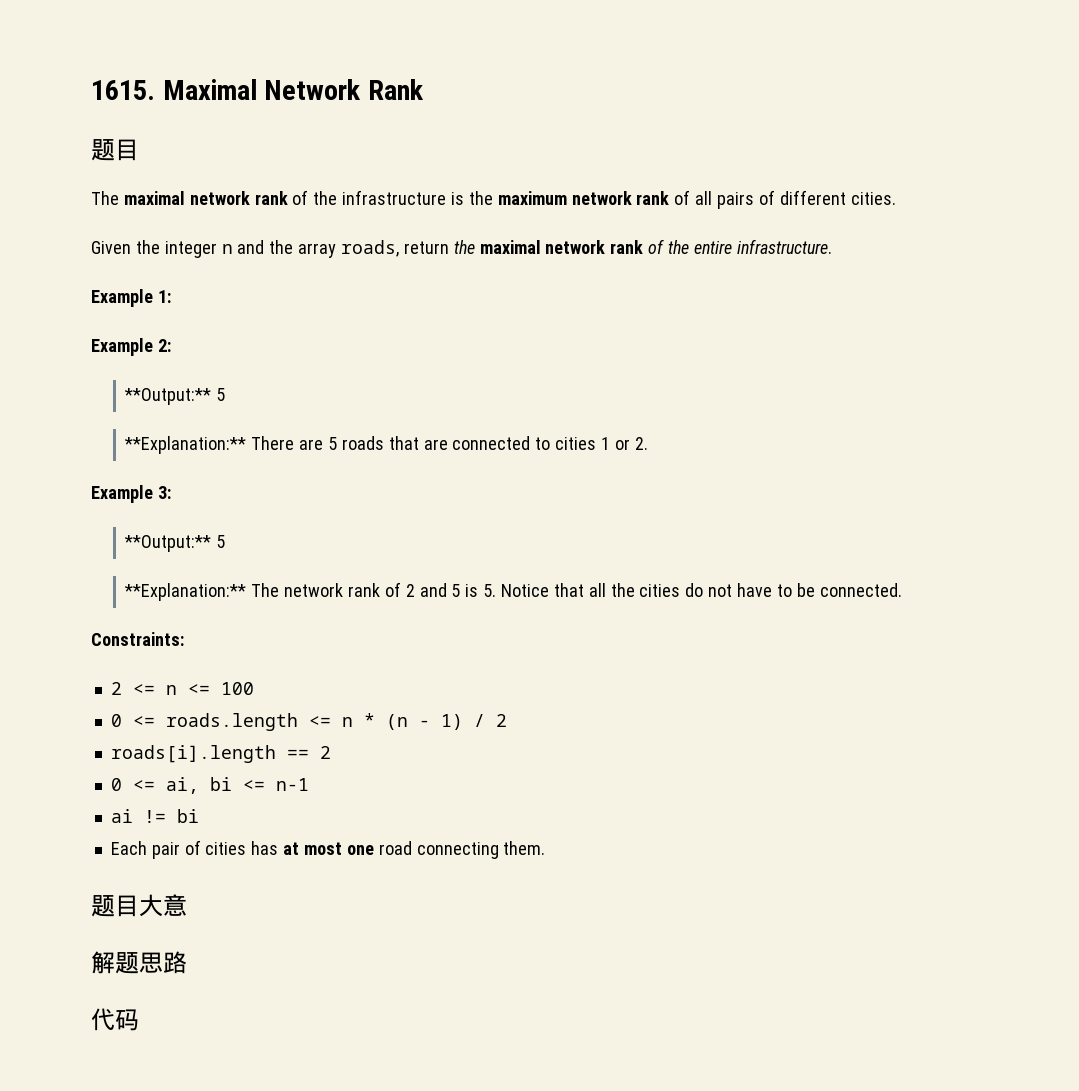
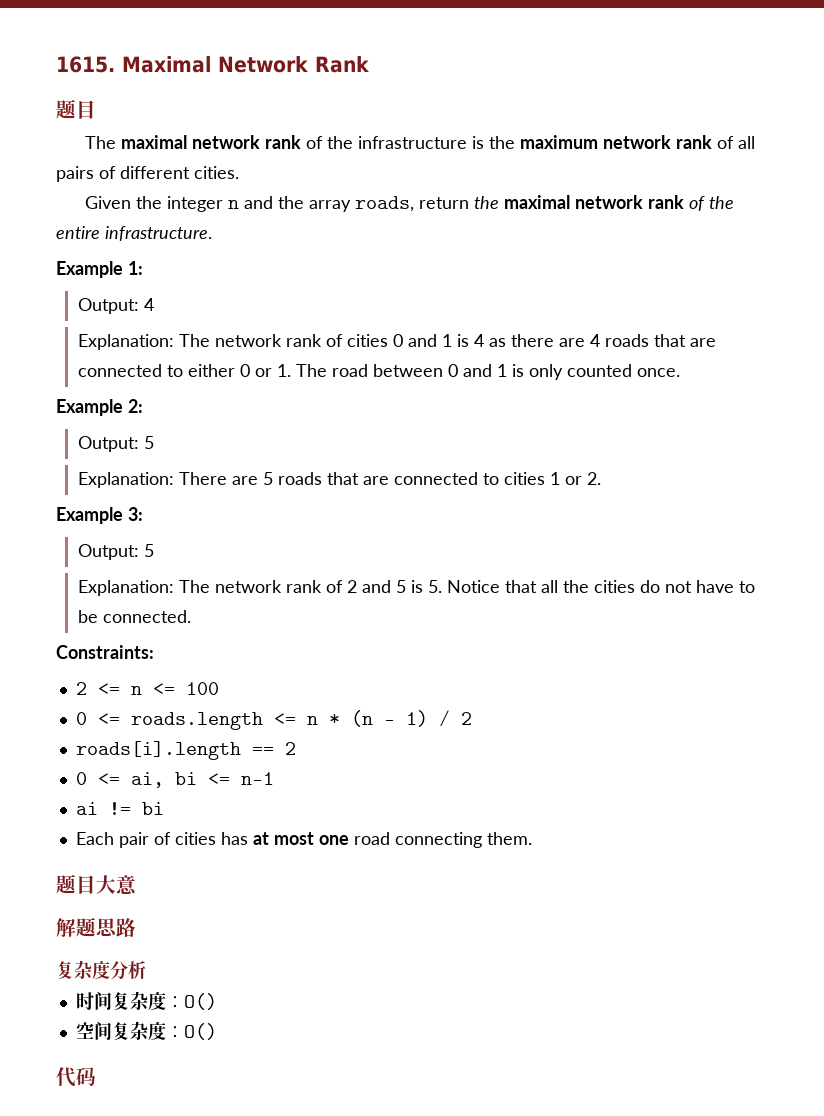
(171, 296) none -> [77,298,154,314] [77,334,716,350] [77,364,680,380] // Output: 4 // Explanation: The network rank of cities 0 and 1 is 4 as there are 4 roads that are connected to either 0 or 1. The road between 0 and 1 is only counted once.
[124,388,226,405] [124,436,247,454] **Output:** 5 // **Explanation:** -> [77,436,154,452] [77,472,174,488] Output: 5 // Explanation:
[124,535,226,552] [124,583,247,601] **Output:** 5 // **Explanation:** -> [77,544,154,560] [77,580,174,596] Output: 5 // Explanation:
(187, 962) none -> [56,960,146,980] [75,991,217,1010] [75,1021,217,1040] // 复杂度分析 // 时间复杂度：O() // 空间复杂度：O()

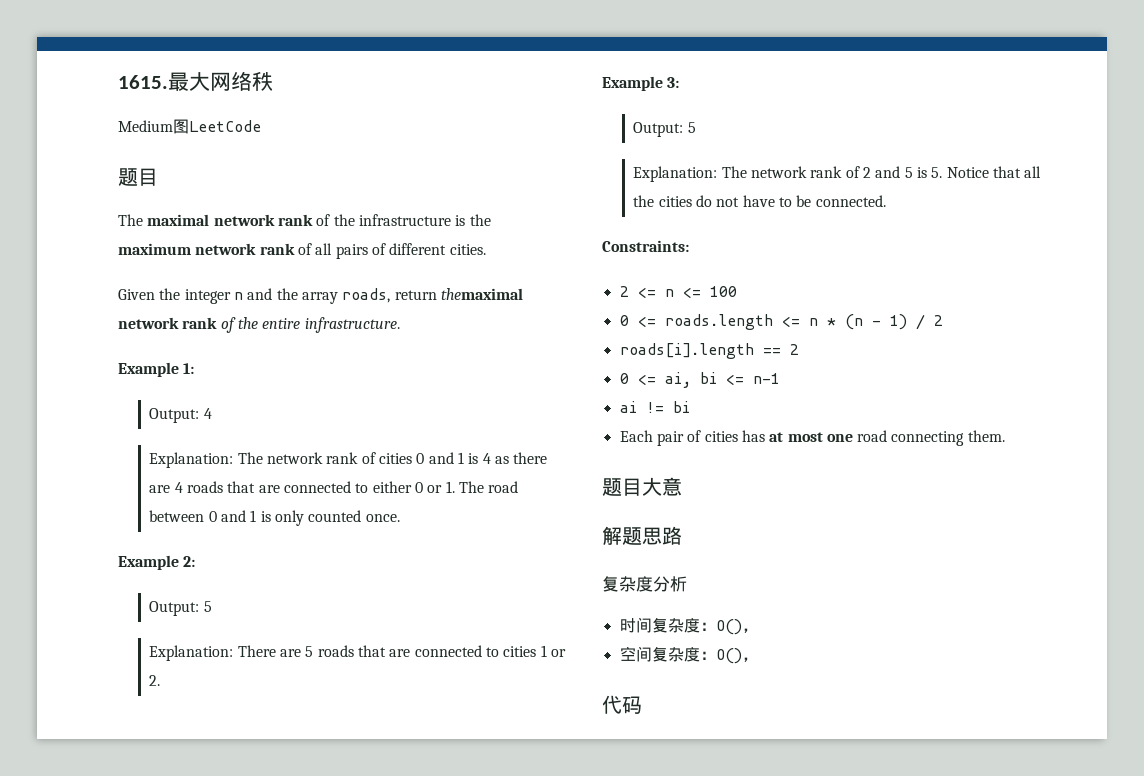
[122,56,369,73] Maximal Network Rank -> [168,71,273,91] [118,119,261,134] 最大网络秩 // Medium图LeetCode
[474,195,571,209] the maximal -> [440,288,523,300] themaximal
(217, 1001) none -> [741,628,758,633] ，
(217, 1031) none -> [741,657,758,662] ，

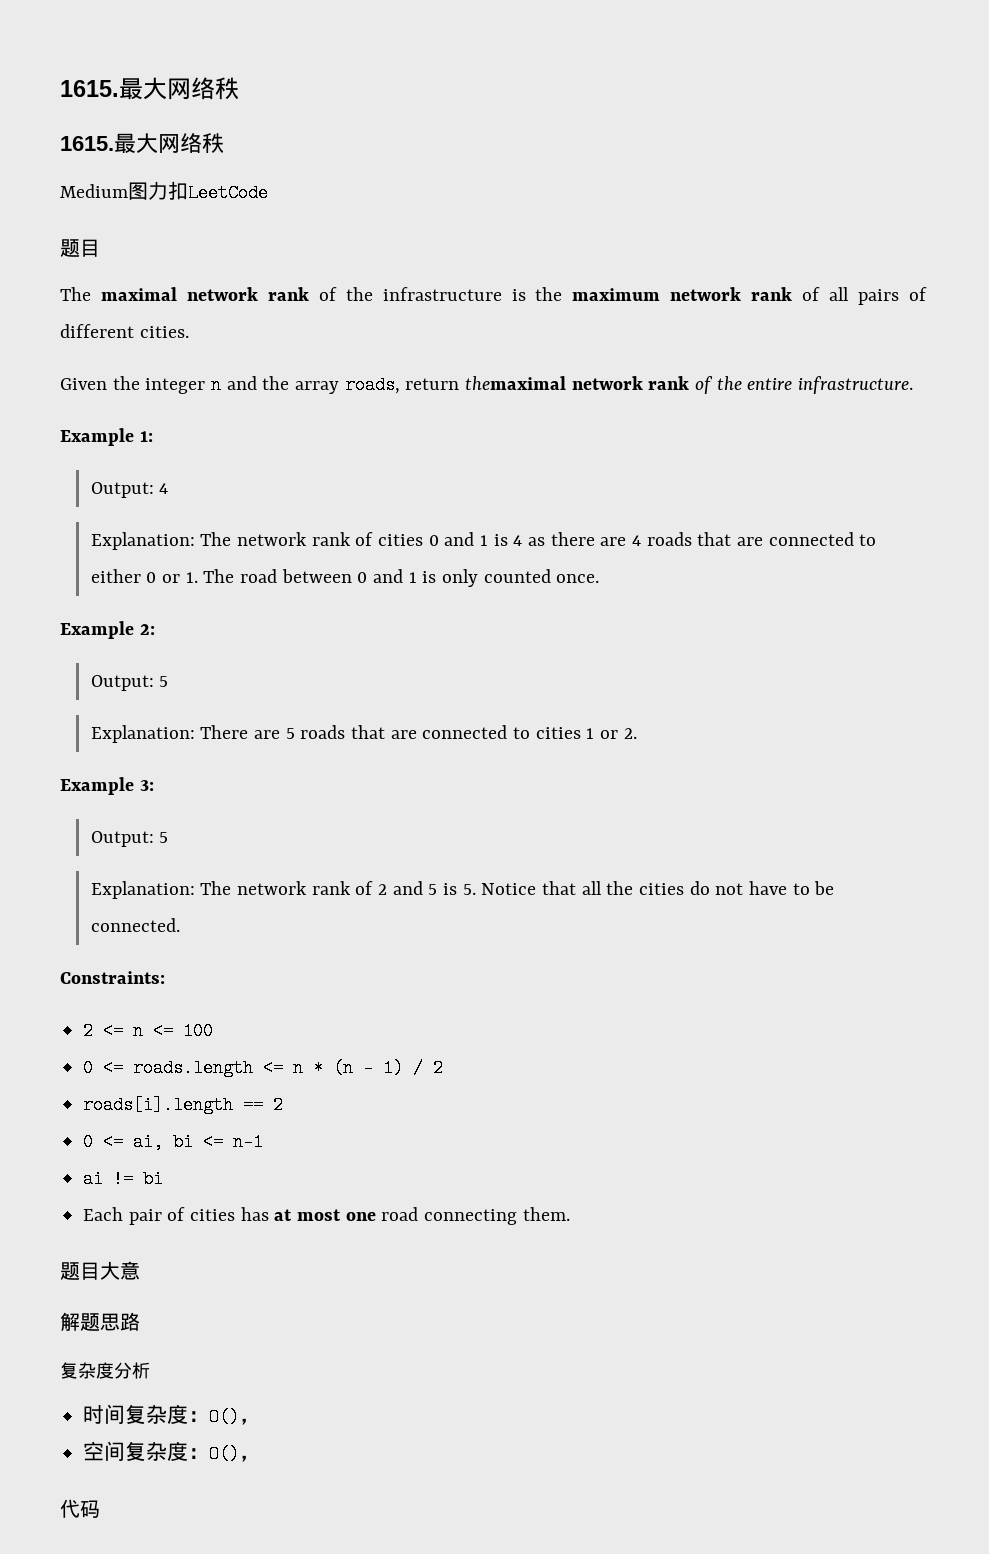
[118,71,273,91] 1615.最大网络秩 -> [60,77,239,100] [60,133,224,154] 1615.最大网络秩 // 1615.最大网络秩
(189, 126) none -> [148,181,188,200] 力扣

